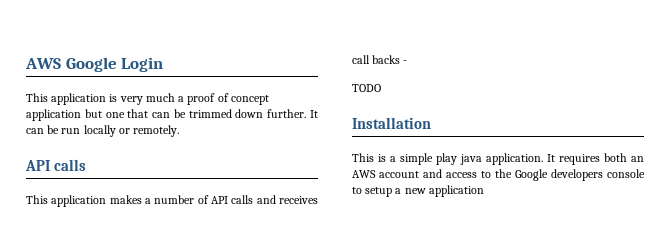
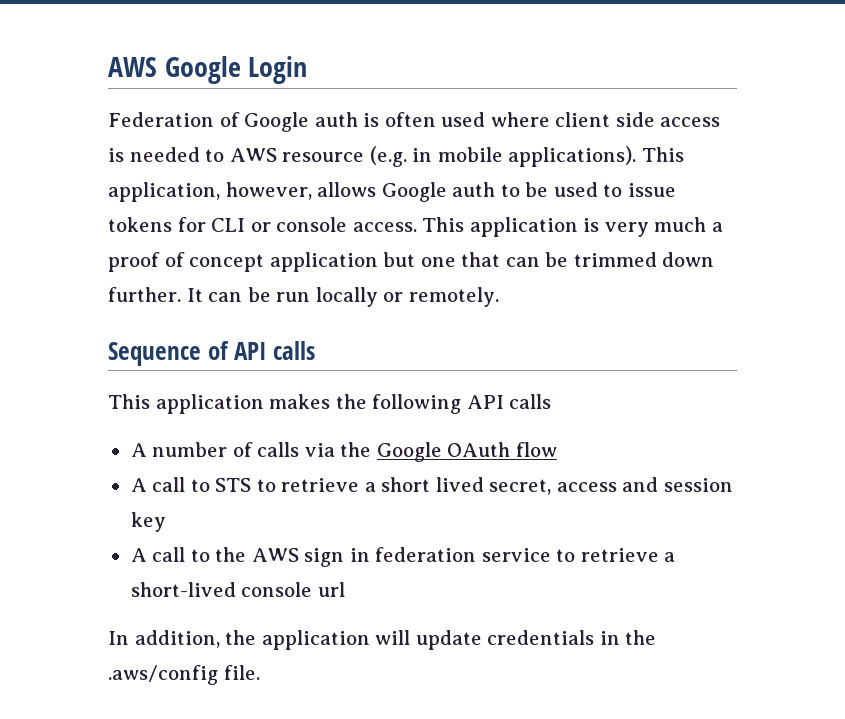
(164, 64) none -> [108,112,721,132] [108,146,684,167] [108,182,676,202] [108,217,417,232] Federation of Google auth is often used where client side access is needed to AWS resource (e.g. in mobile applications). This application, however, allows Google auth to be used to issue tokens for CLI or console access.
(180, 131) none -> [108,341,229,366] Sequence of
[145,195,318,204] [352,55,408,64] [352,84,381,92] [352,117,431,129] [352,153,644,165] [352,169,645,181] [352,185,484,197] a number of API calls and receives call backs - // TODO // Installation // This is a simple play java application. It requires both an AWS account and access to the Google developers console to setup a new application -> [335,394,552,414] [130,442,557,462] [130,477,733,495] [130,512,166,532] [130,547,676,567] [130,582,345,597] [108,630,657,650] [108,665,260,685] the following API calls // A number of calls via the Google OAuth flow // A call to STS to retrieve a short lived secret, access and session key // A call to the AWS sign in federation service to retrieve a short-lived console url // In addition, the application will update credentials in the .aws/config file.

